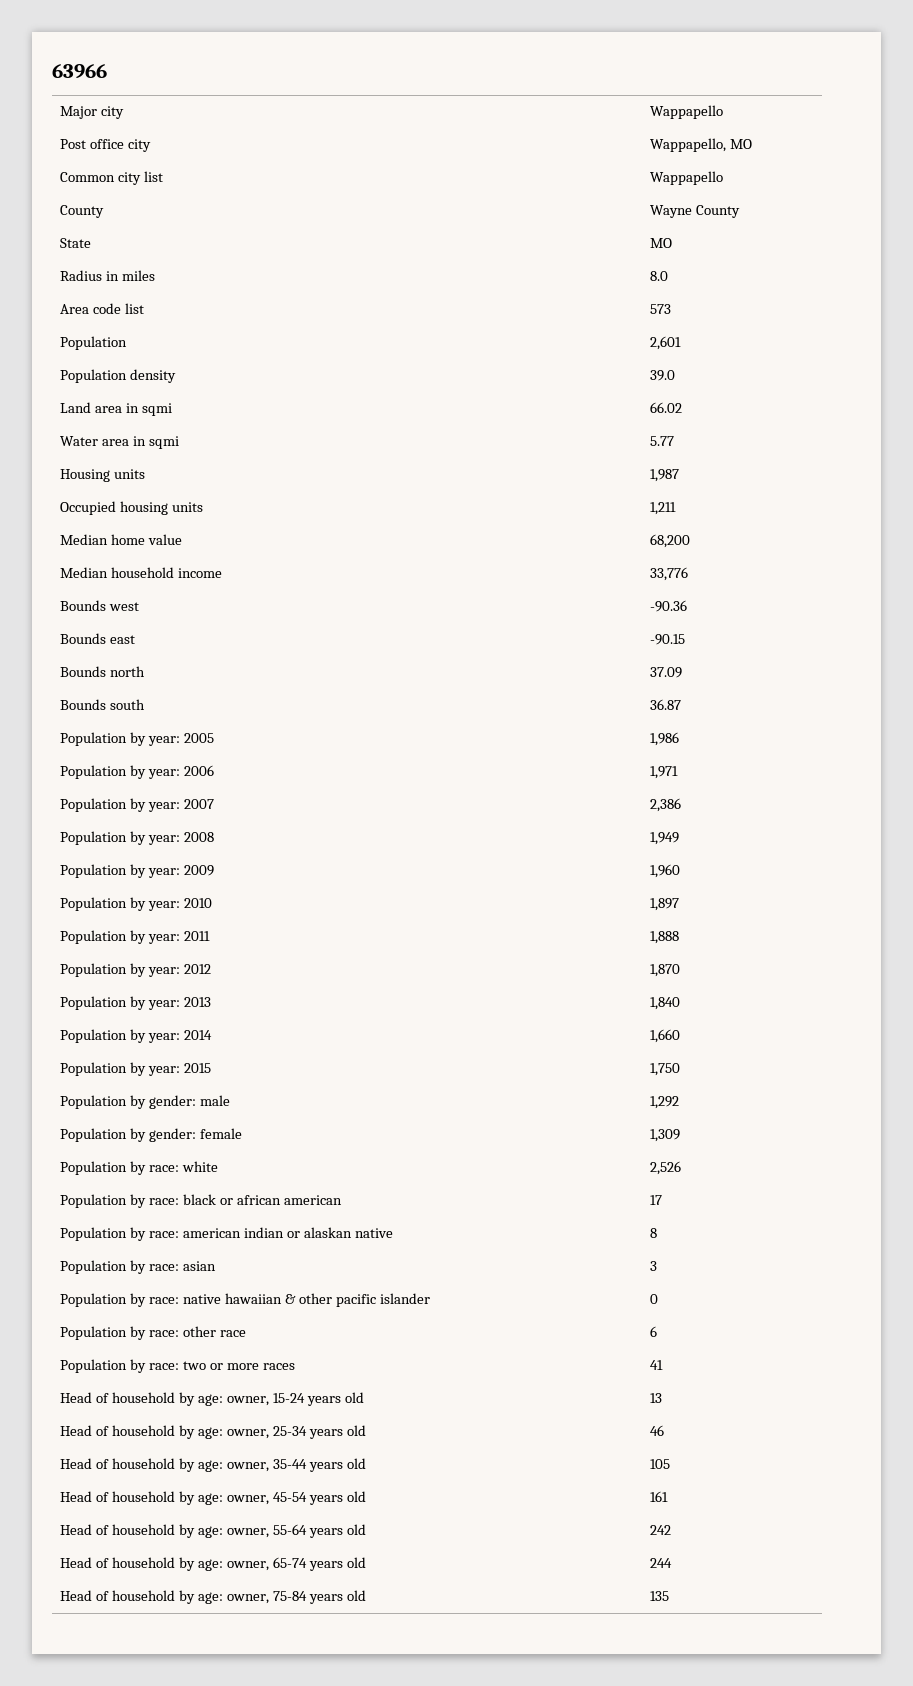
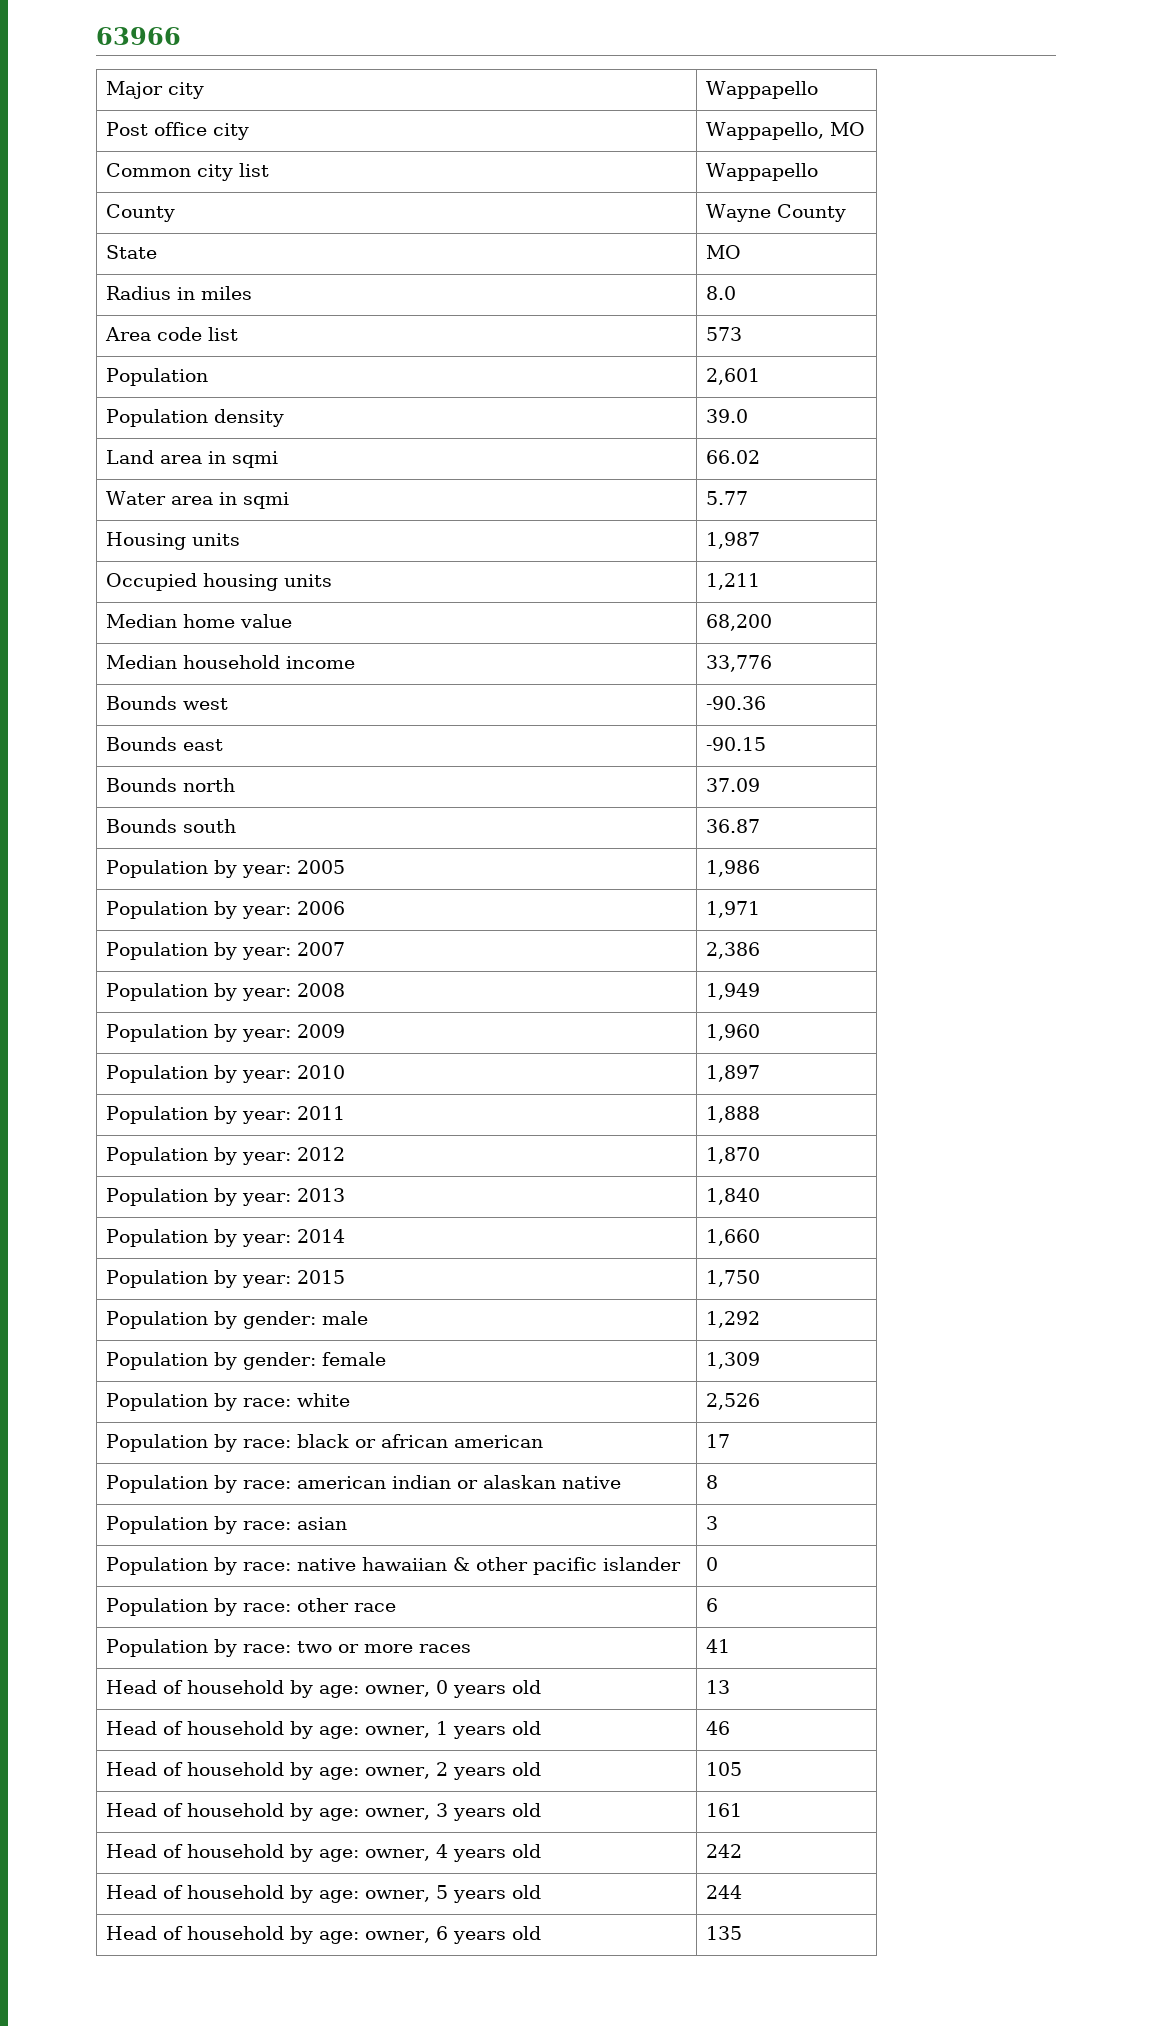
[272,1393,305,1403] 15-24 -> [435,1680,448,1694] 0
[272,1426,307,1436] 25-34 -> [435,1721,448,1735] 1
[272,1459,307,1469] 35-44 -> [435,1762,448,1776] 2
[272,1492,307,1502] 45-54 -> [435,1803,448,1817] 3
[272,1524,307,1535] 55-64 -> [435,1844,448,1858] 4
[272,1557,307,1568] 65-74 -> [435,1885,448,1899] 5
[272,1591,307,1601] 75-84 -> [435,1926,448,1940] 6

